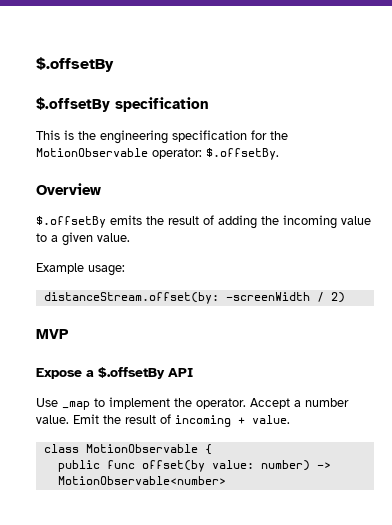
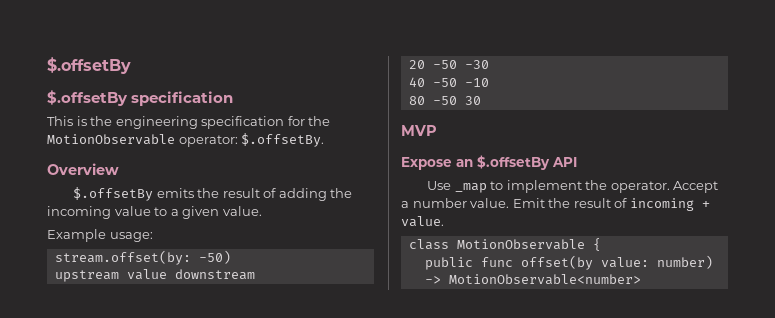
[43,292,345,304] distanceStream.offset(by: -screenWidth / 2) -> [54,250,231,265] [54,269,255,282] [408,60,489,69] [408,77,489,87] [408,96,481,105] stream.offset(by: -50) // upstream value downstream // 20 -50 -30 // 40 -50 -10 // 80 -50 30
[86,370,94,377] a -> [456,159,473,167] an

